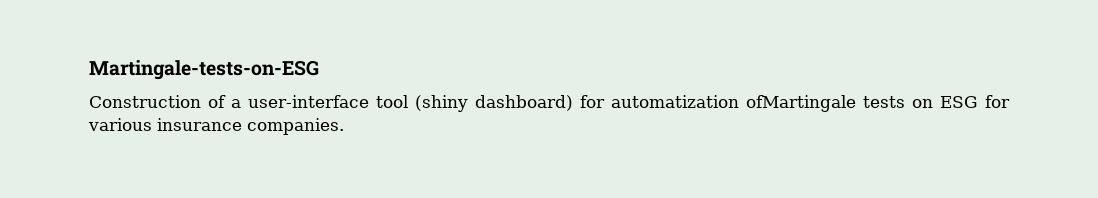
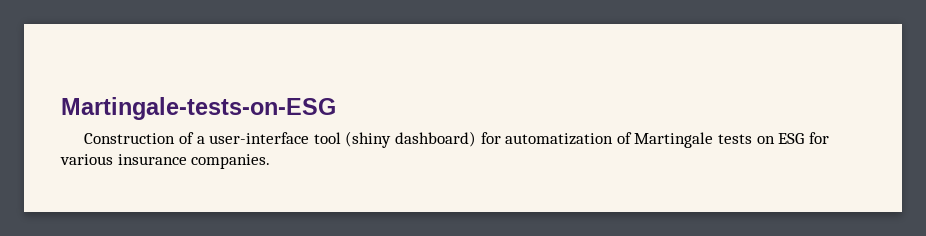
[746,95,856,112] ofMartingale -> [616,132,714,148] of Martingale

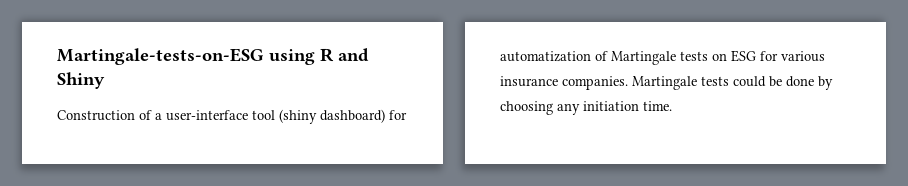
(336, 108) none -> [269,48,369,65] [57,72,105,89] using R and Shiny
(271, 161) none -> [632,76,833,90] [500,101,672,115] Martingale tests could be done by choosing any initiation time.

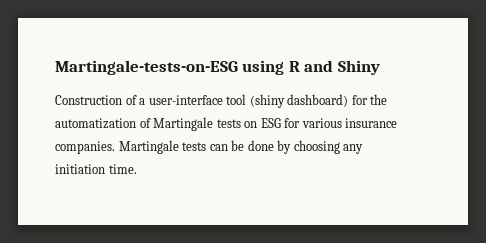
(407, 115) none -> [370,94,388,105] the
[733,76,766,87] could -> [209,144,228,151] can

